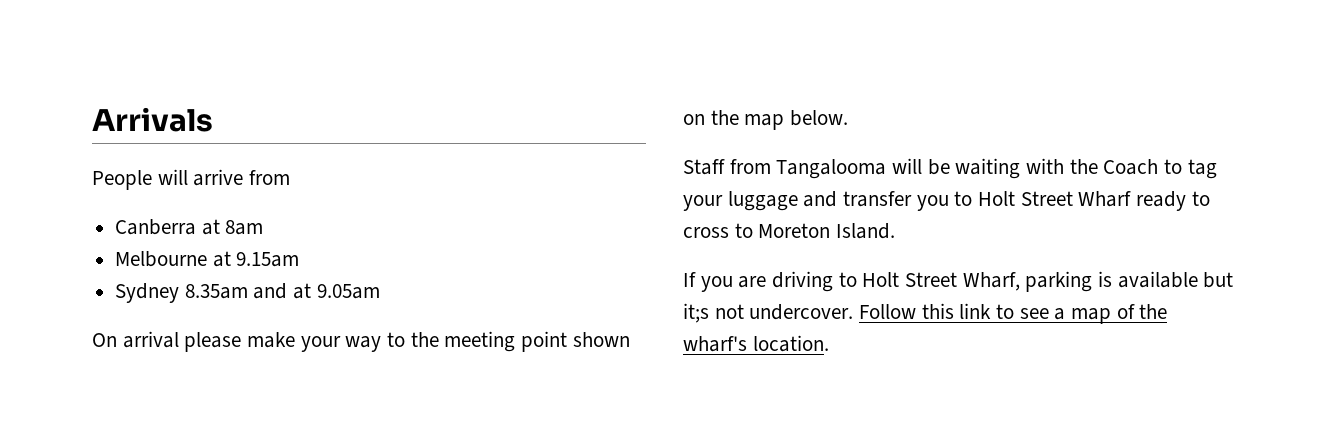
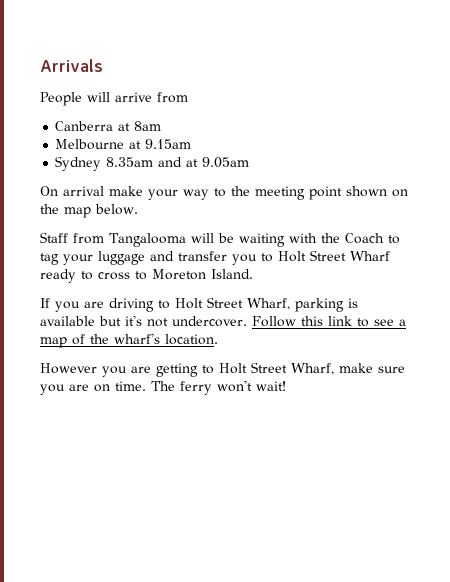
[184,332,242,352] please -> (104, 191) none
[683,303,709,323] it;s -> [125,315,142,326] it's
(829, 343) none -> [40,362,405,377] [40,380,286,395] // However you are getting to Holt Street Wharf, make sure you are on time. The ferry won't wait!

